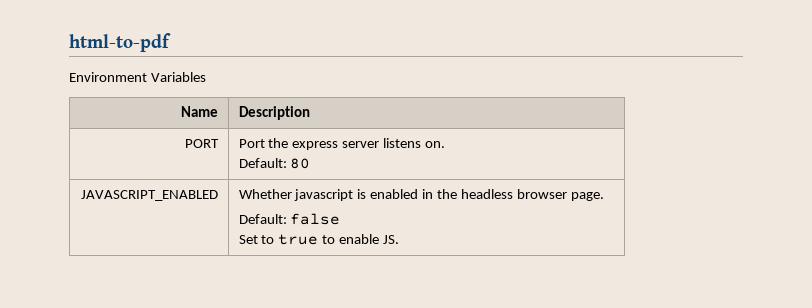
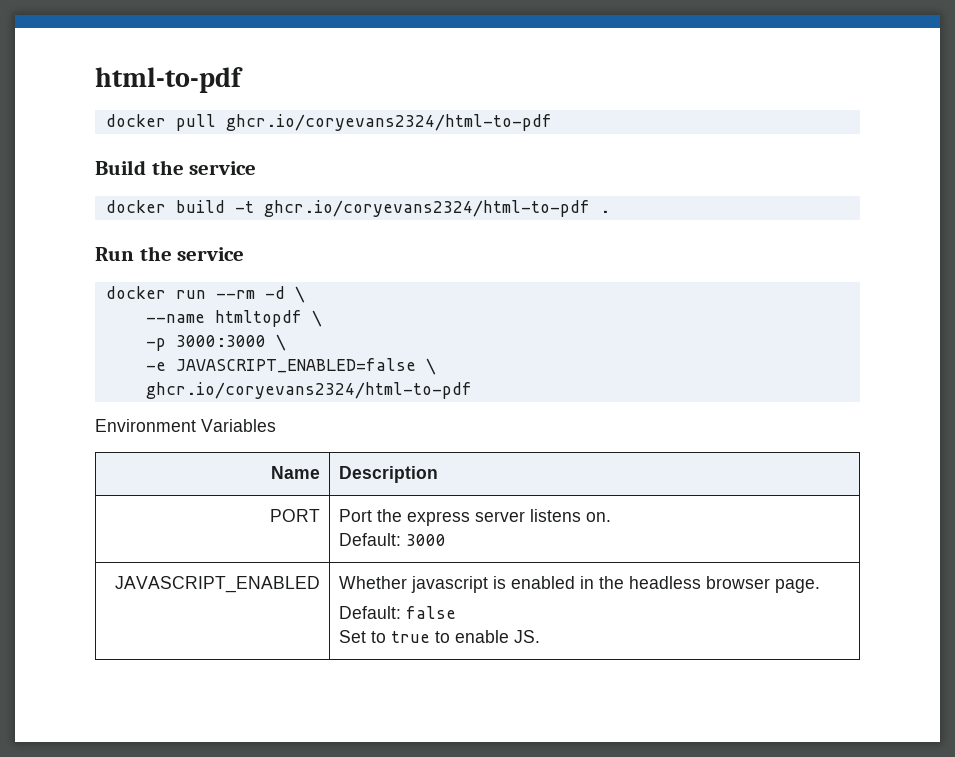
(171, 42) none -> [105,114,552,131] [95,160,257,175] [105,200,610,217] [95,246,245,261] [105,286,305,303] [145,310,322,327] [145,334,286,351] [145,358,436,375] [145,382,472,399] // docker pull ghcr.io/coryevans2324/html-to-pdf // Build the service // docker build -t ghcr.io/coryevans2324/html-to-pdf . // Run the service // docker run --rm -d \ // --name htmltopdf \ // -p 3000:3000 \ // -e JAVASCRIPT_ENABLED=false \ // ghcr.io/coryevans2324/html-to-pdf
[290,158,311,169] 80 -> [405,534,446,546] 3000

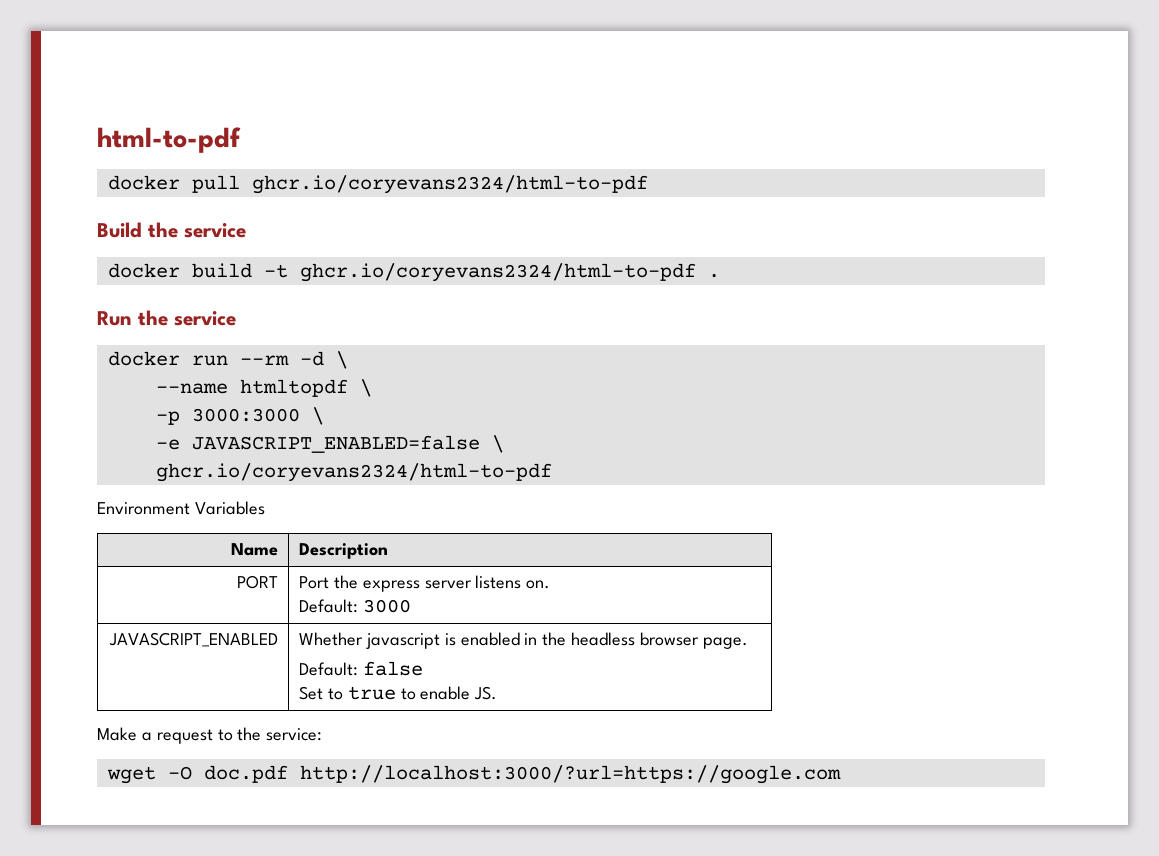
(540, 636) none -> [97,727,323,744] [106,765,841,784] // Make a request to the service: // wget -O doc.pdf http://localhost:3000/?url=https://google.com

